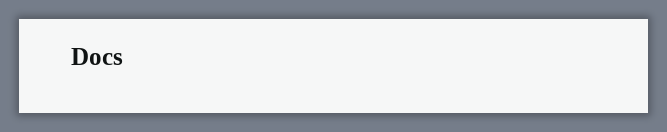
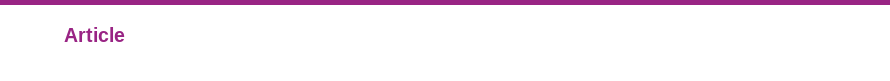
[71,48,123,65] Docs -> [64,27,125,42] Article

